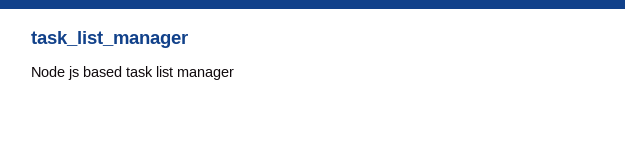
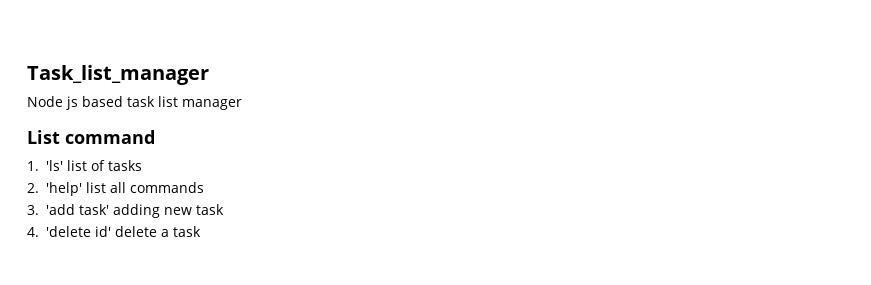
[31,31,188,48] task_list_manager -> [27,65,209,85] Task_list_manager
(234, 74) none -> [27,130,155,144] [27,160,142,171] [27,182,204,196] [27,204,224,218] [27,226,201,237] // List command // 1. 'ls' list of tasks // 2. 'help' list all commands // 3. 'add task' adding new task // 4. 'delete id' delete a task

